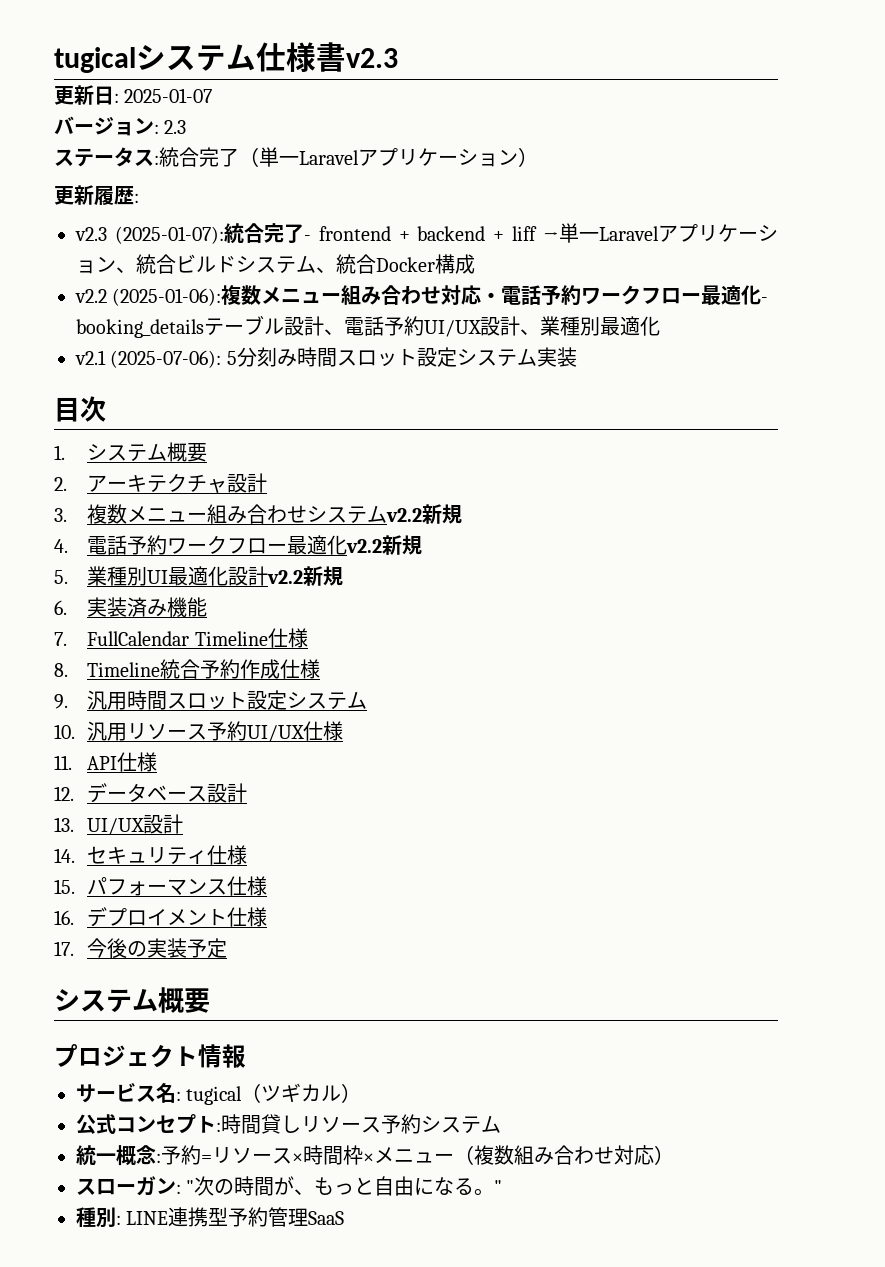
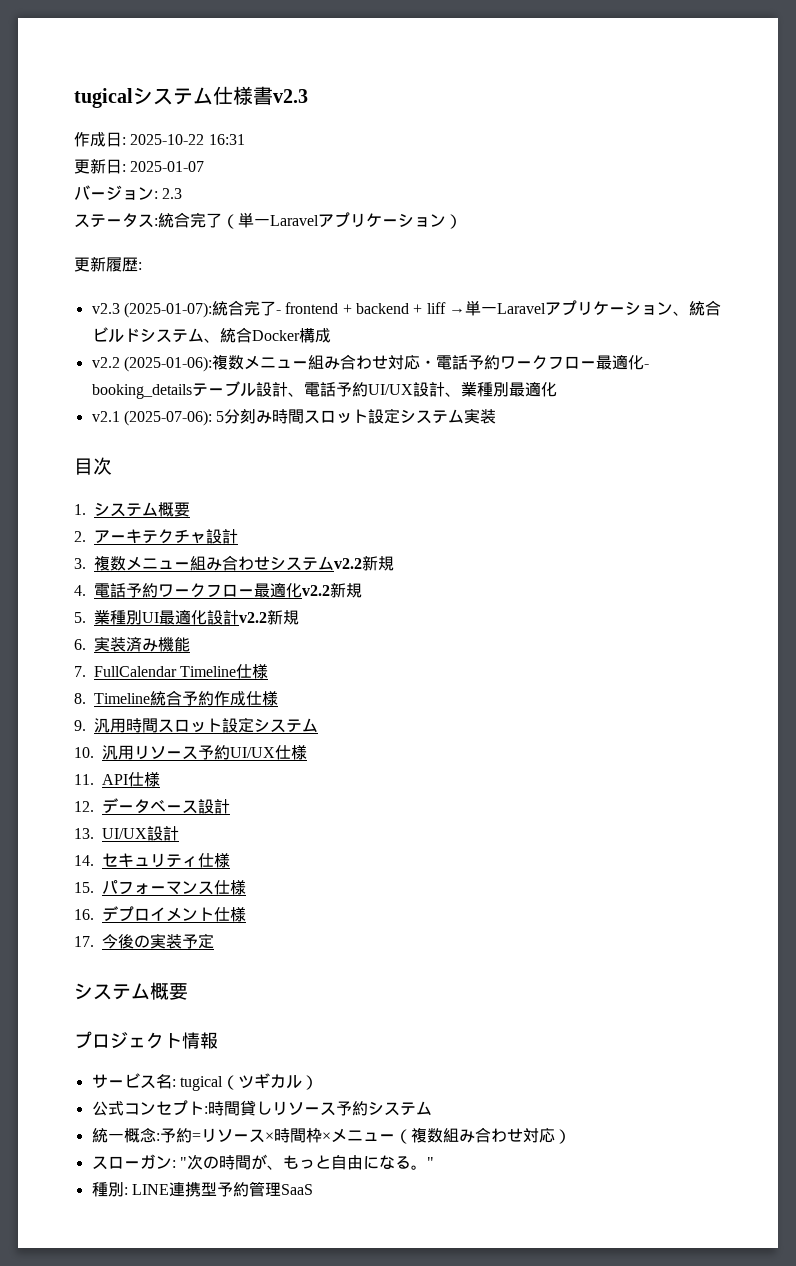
(398, 58) none -> [74,132,245,147] // 作成日: 2025-10-22 16:31

